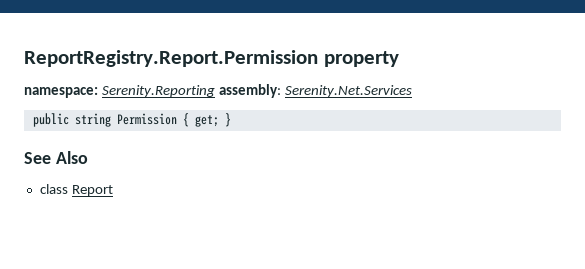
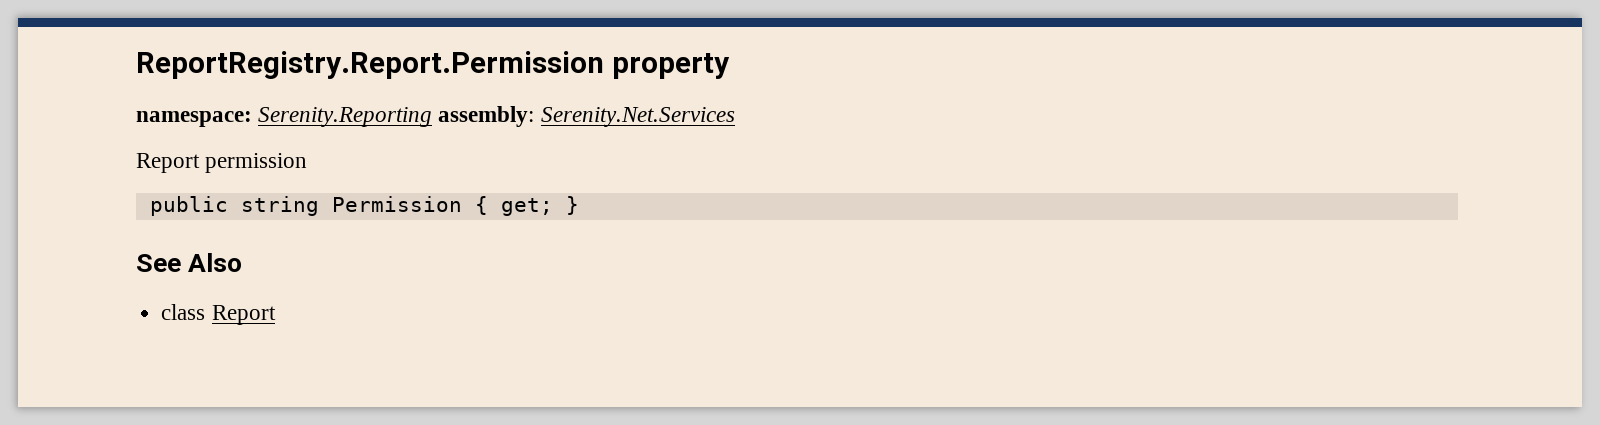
(412, 91) none -> [136,153,308,173] // Report permission

